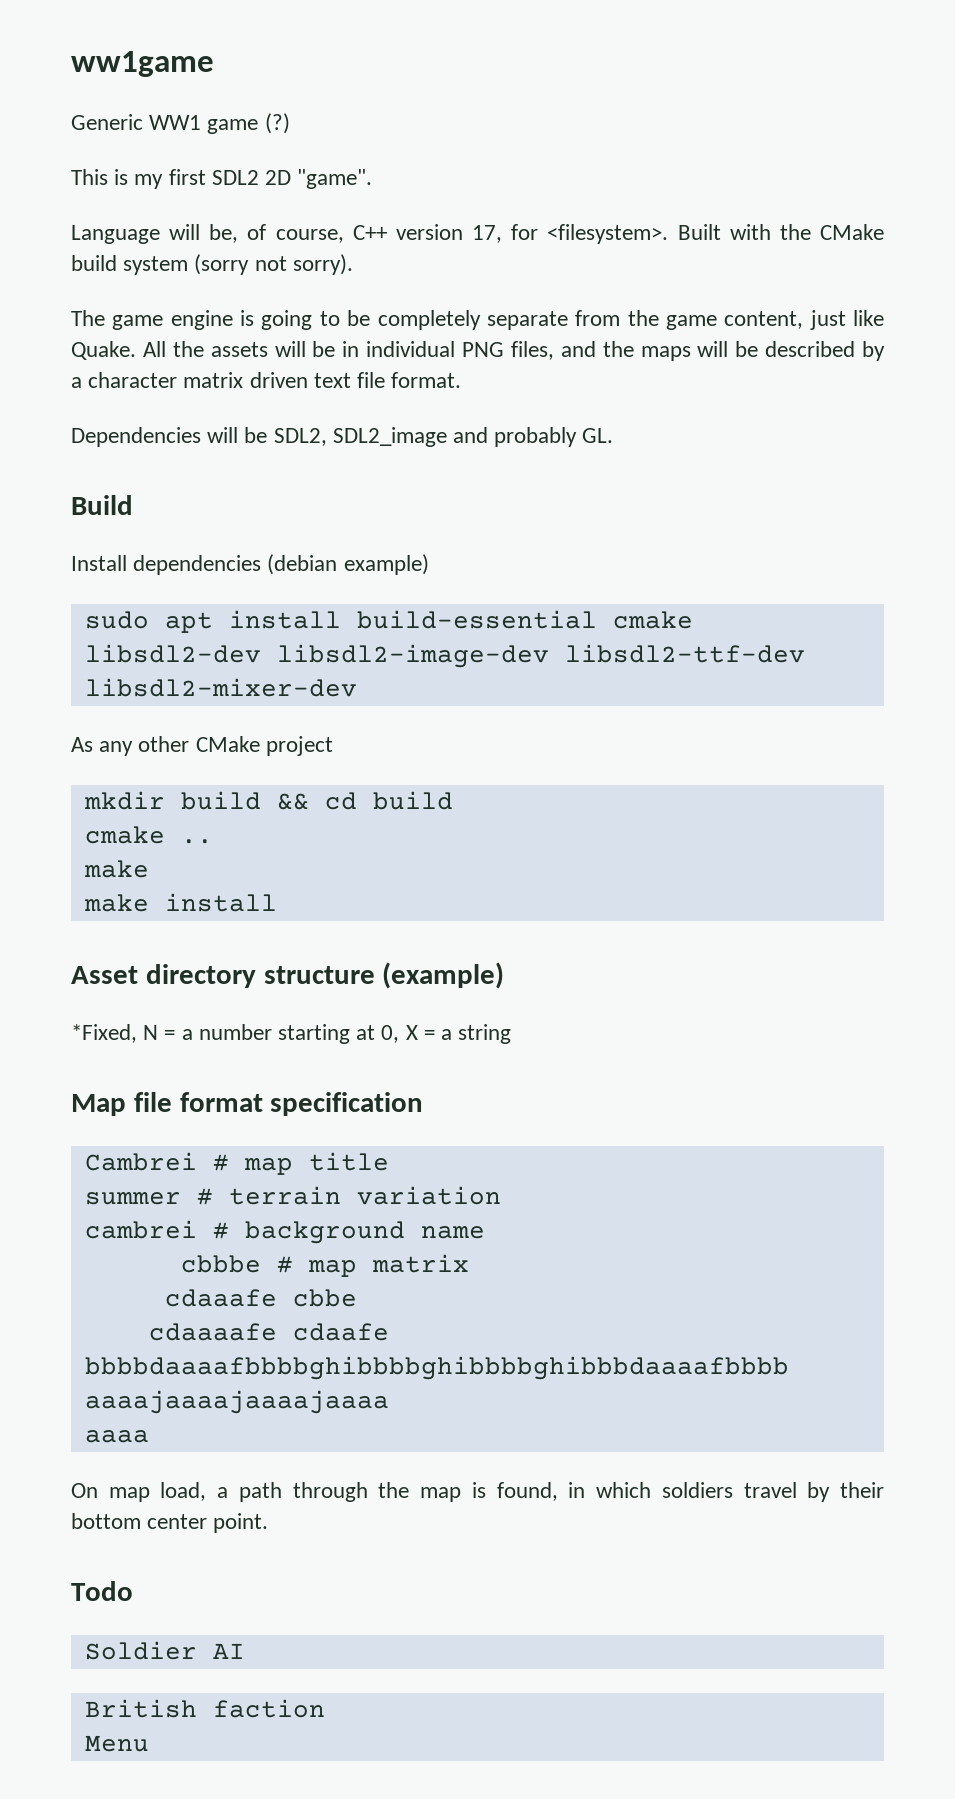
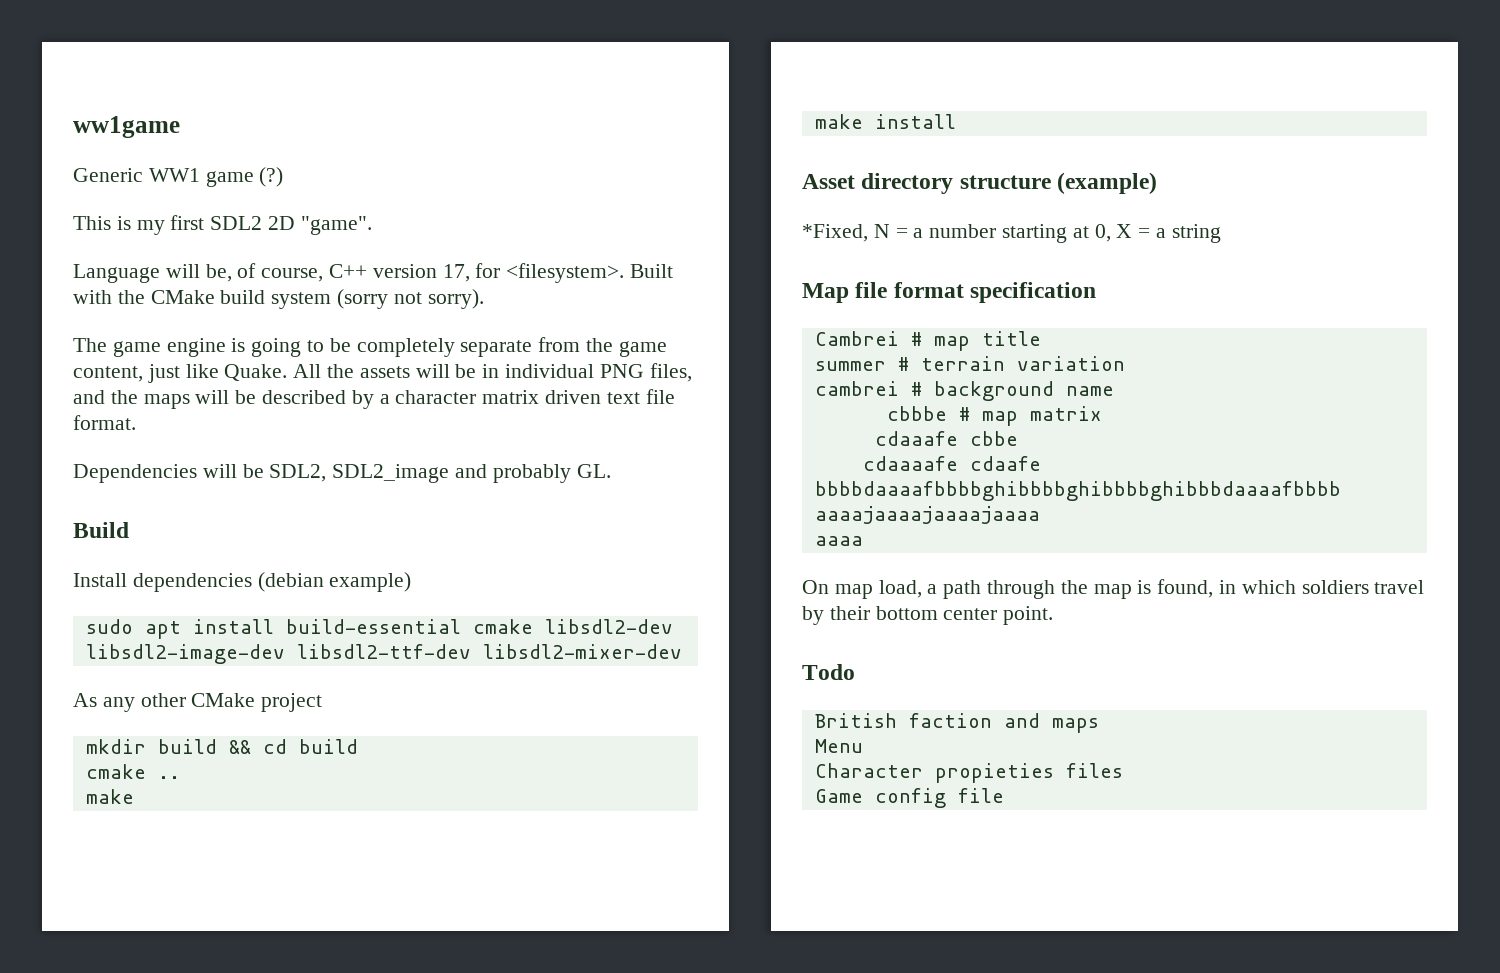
[84,1641,245,1660] // Soldier AI -> (855, 672) none
(325, 1708) none -> [1003,713,1099,733] and maps
(149, 1743) none -> [814,763,1123,783] [814,788,1004,808] // Character propieties files // Game config file

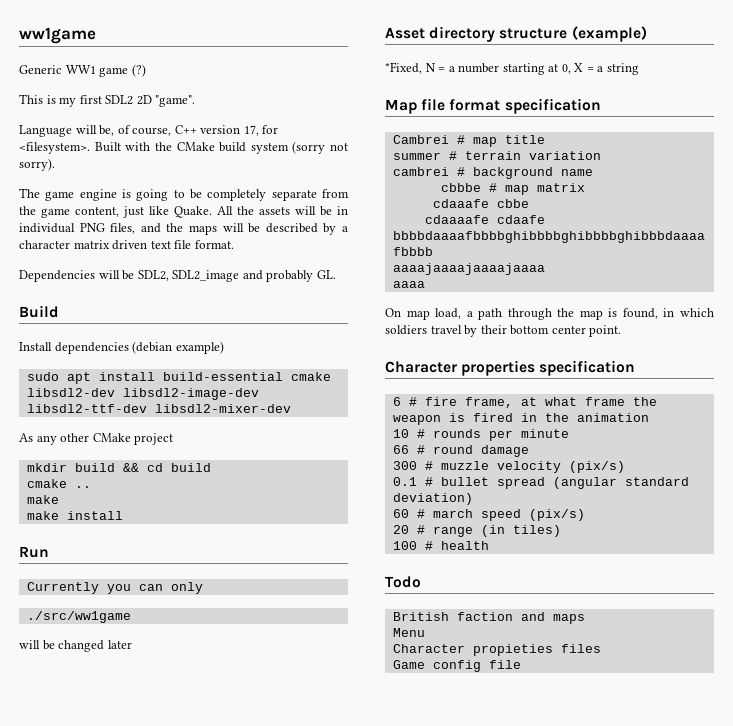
(956, 121) none -> [19,546,49,558] [26,582,203,594] [26,611,131,623] [19,640,132,652] // Run // Currently you can only // ./src/ww1game // will be changed later
(1054, 615) none -> [385,360,636,376] [392,397,657,408] [392,413,649,425] [392,429,569,441] [392,445,529,457] [392,461,625,473] [392,477,689,489] [392,493,473,505] [392,509,585,521] [392,525,561,537] [392,541,489,550] // Character properties specification // 6 # fire frame, at what frame the weapon is fired in the animation // 10 # rounds per minute // 66 # round damage // 300 # muzzle velocity (pix/s) // 0.1 # bullet spread (angular standard deviation) // 60 # march speed (pix/s) // 20 # range (in tiles) // 100 # health

